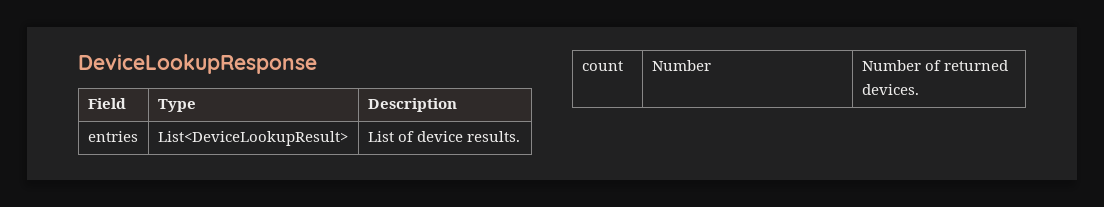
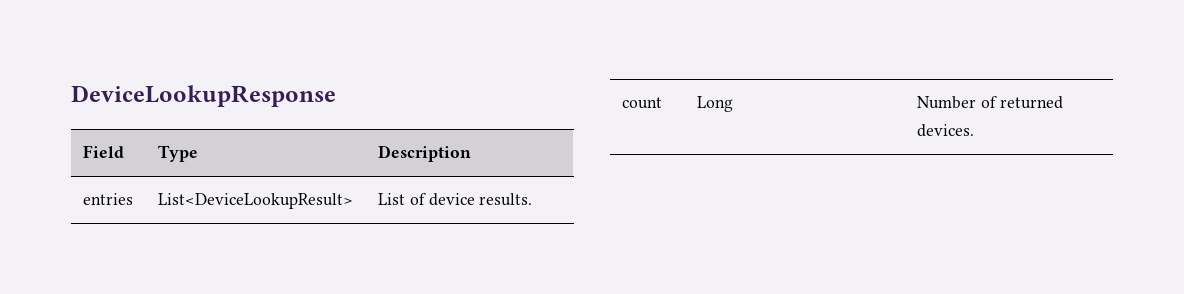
[651,60,711,71] Number -> [697,96,734,112] Long

